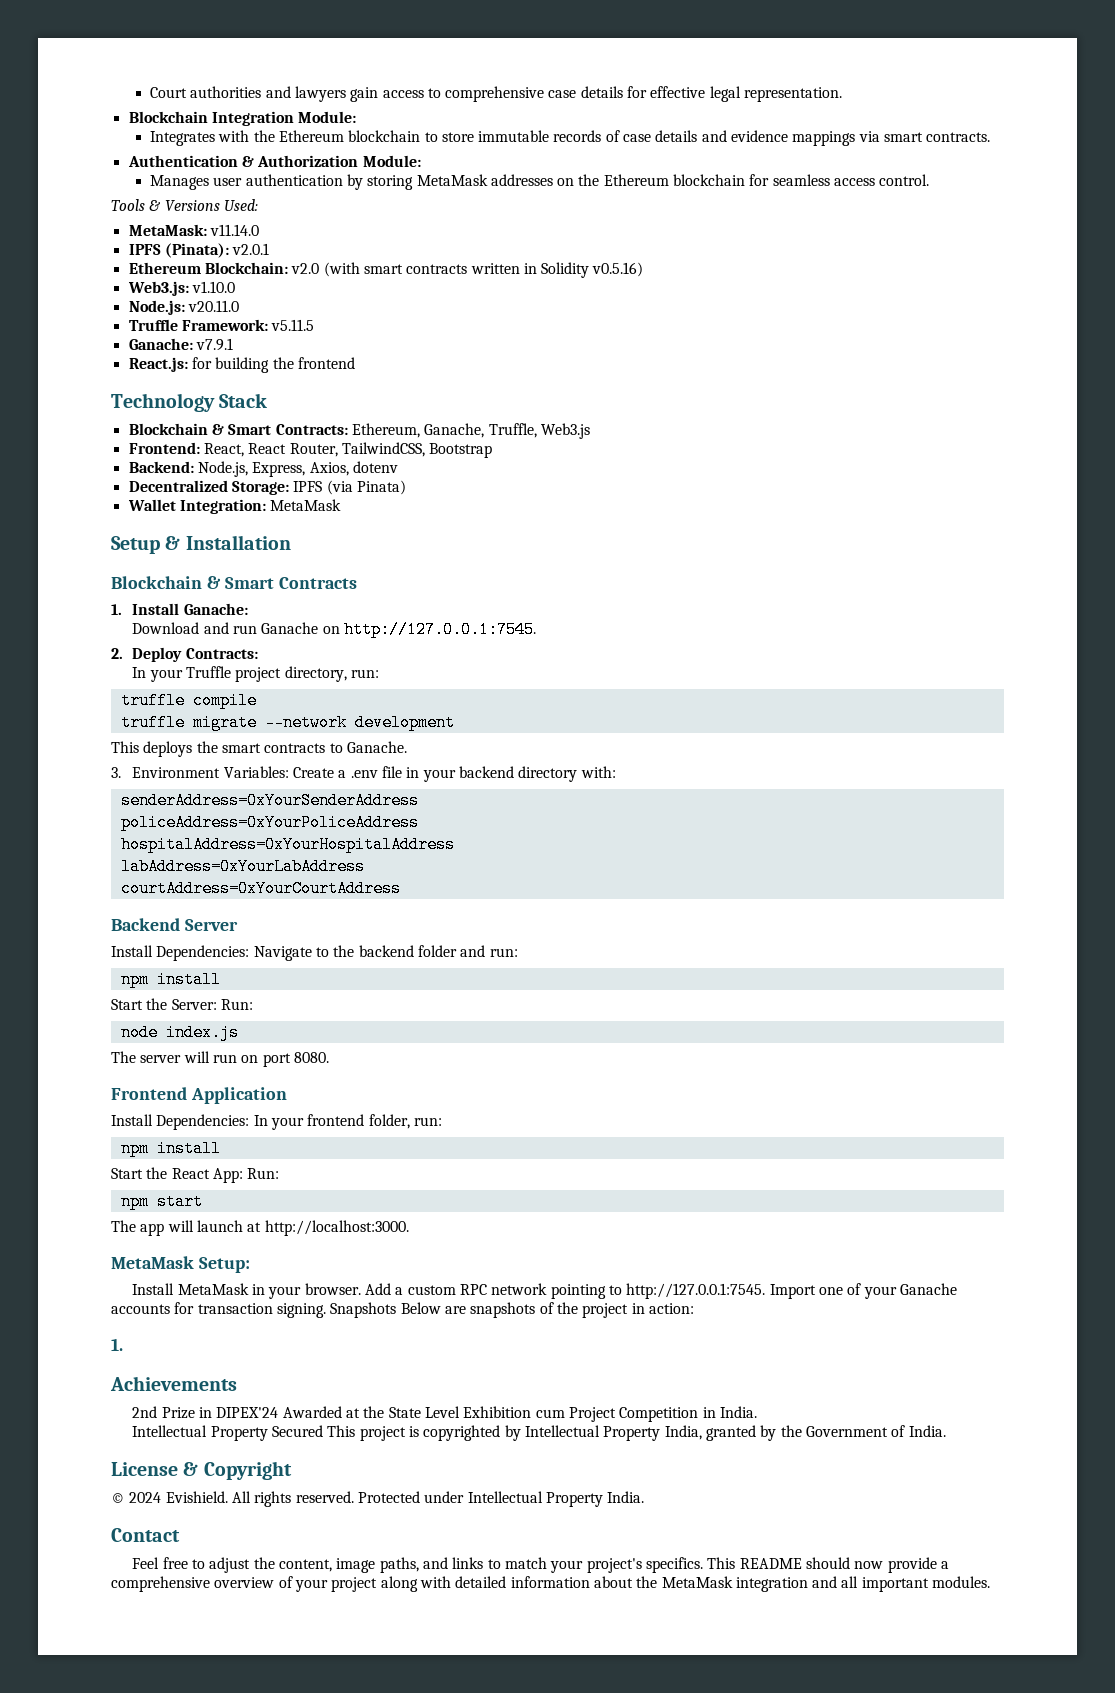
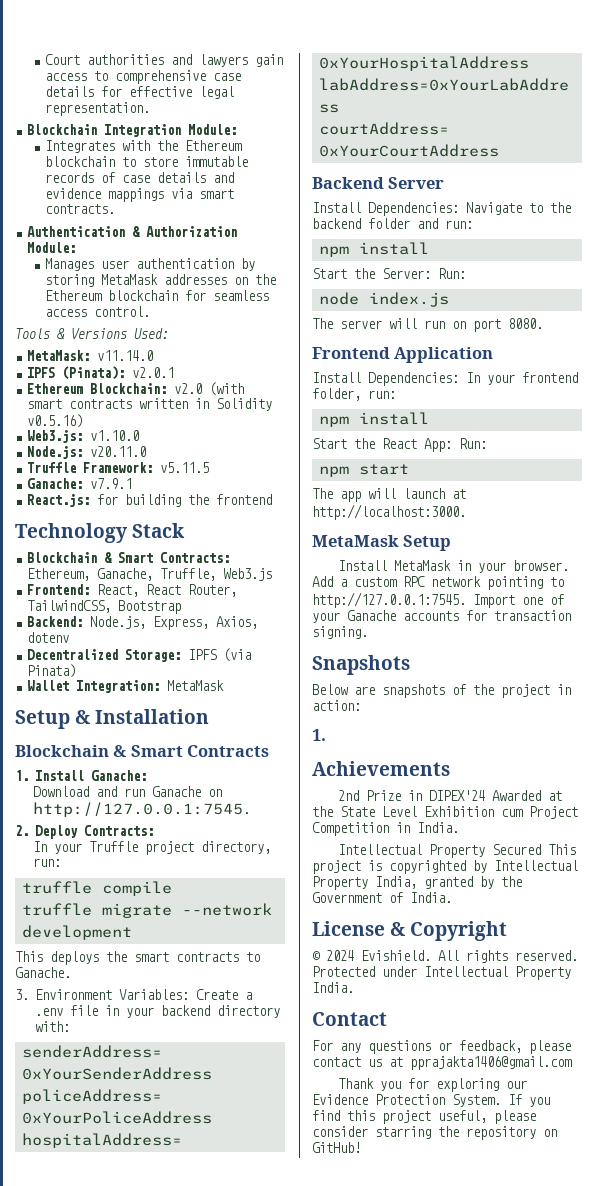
[198,1257,250,1273] Setup: -> [403,535,452,551] Setup
(326, 1310) none -> (368, 632) //
(397, 1310) none -> (410, 665) //
[132,1557,949,1573] [111,1576,991,1592] Feel free to adjust the content, image paths, and links to match your project's specifics. This README should now provide a comprehensive overview of your project along with detailed information about the MetaMask integration and all important modules. -> [312,1040,571,1054] [312,1056,572,1070] [337,1078,527,1092] [312,1094,550,1107] [312,1110,536,1124] [312,1126,557,1140] [312,1142,361,1153] For any questions or feedback, please contact us at pprajakta1406@gmail.com // Thank you for exploring our Evidence Protection System. If you find this project useful, please consider starring the repository on GitHub!

